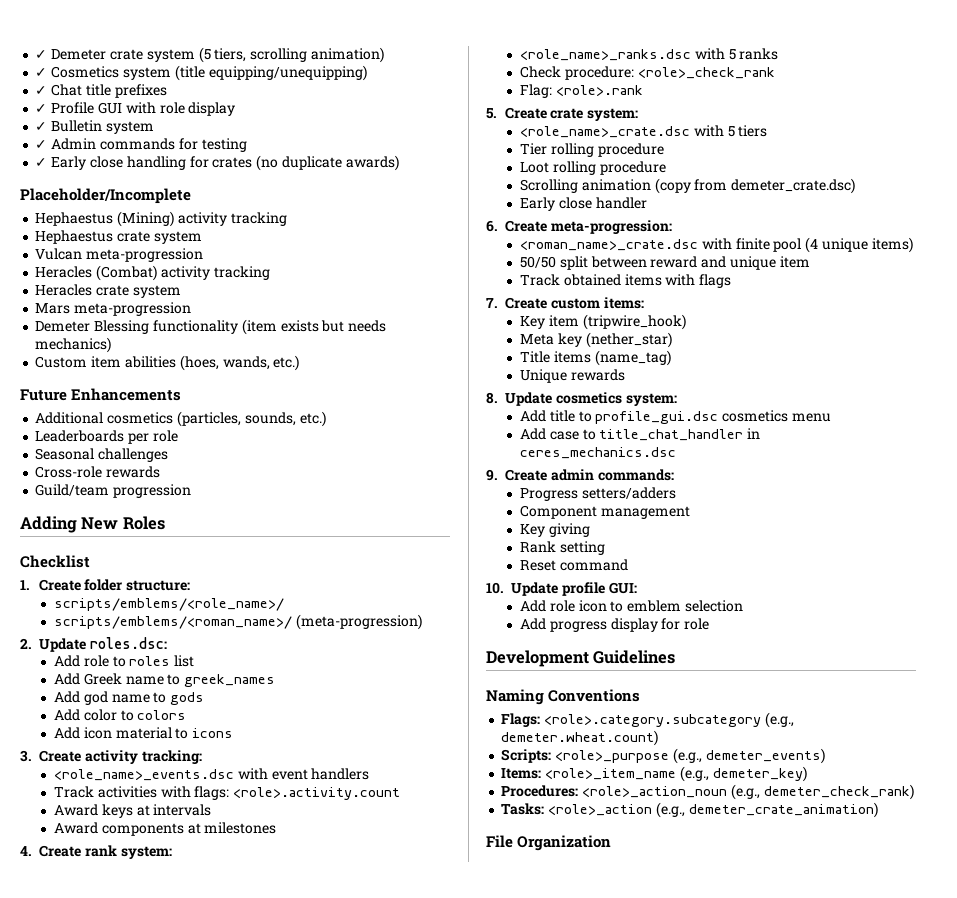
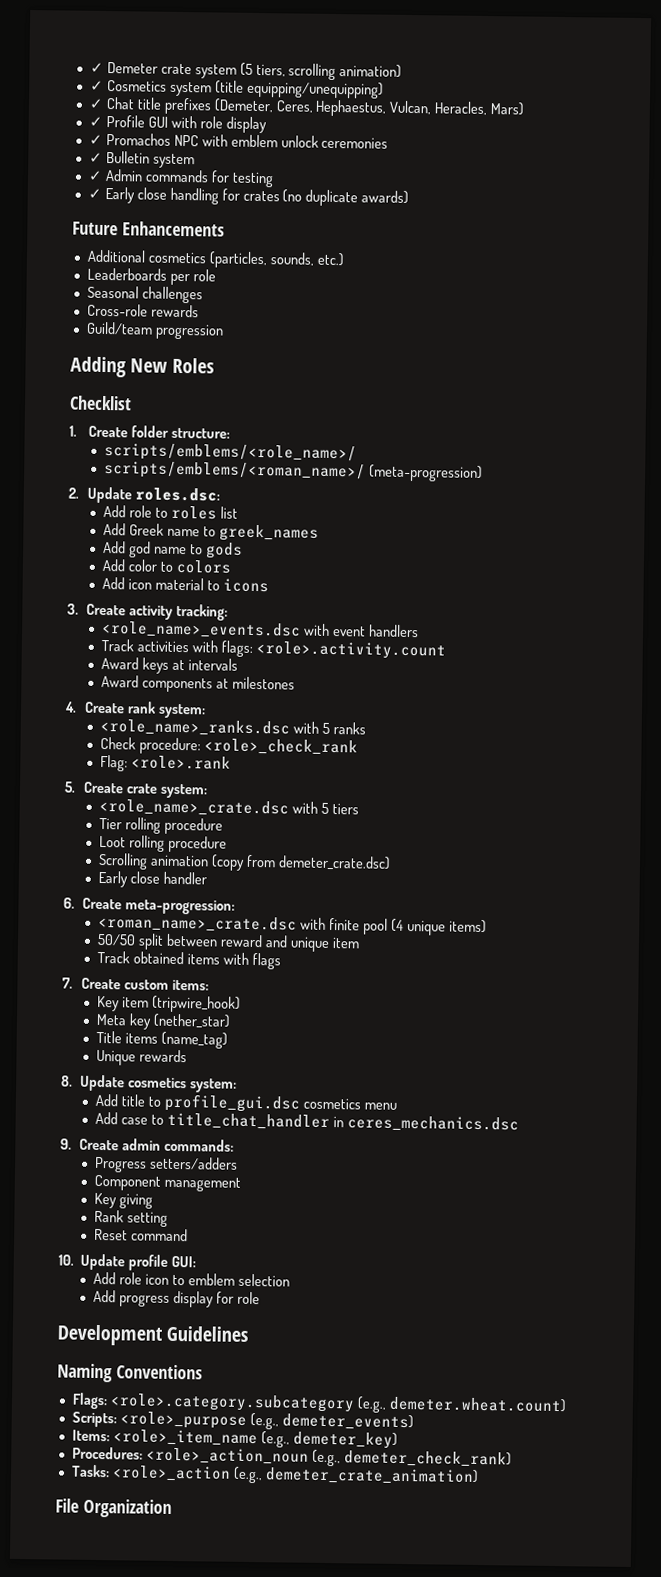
(167, 91) none -> [213,98,525,117] (Demeter, Ceres, Hephaestus, Vulcan, Heracles, Mars)
(236, 109) none -> [88,132,389,149] // ✓ Promachos NPC with emblem unlock ceremonies
[20,188,191,204] [35,211,287,227] [35,230,202,244] [35,248,204,262] [35,265,270,281] [35,284,181,298] [35,302,192,316] [35,319,387,335] [35,337,112,353] [35,355,300,371] // Placeholder/Incomplete // Hephaestus (Mining) activity tracking // Hephaestus crate system // Vulcan meta-progression // Heracles (Combat) activity tracking // Heracles crate system // Mars meta-progression // Demeter Blessing functionality (item exists but needs mechanics) // Custom item abilities (hoes, wands, etc.) -> (410, 197) none

